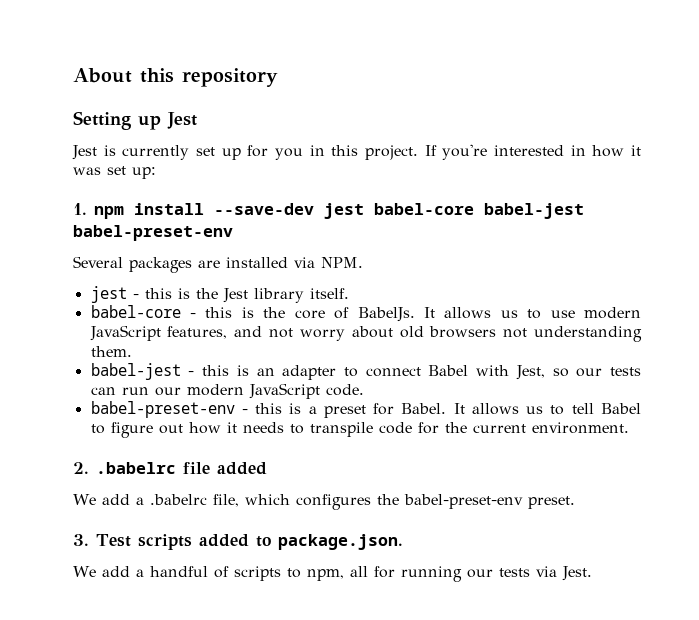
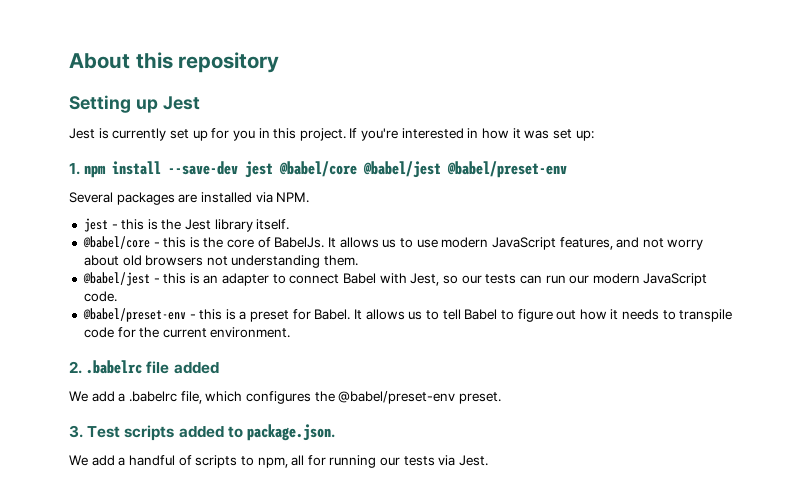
[374,203,584,219] [73,225,233,241] babel-core babel-jest babel-preset-env -> [279,161,568,178] @babel/core @babel/jest @babel/preset-env
[90,305,181,318] babel-core -> [82,236,150,249] @babel/core
[90,363,181,380] babel-jest -> [82,272,150,286] @babel/jest
[90,401,235,418] babel-preset-env -> [82,308,186,322] @babel/preset-env
[403,494,523,509] babel-preset-env -> [338,391,456,404] @babel/preset-env

